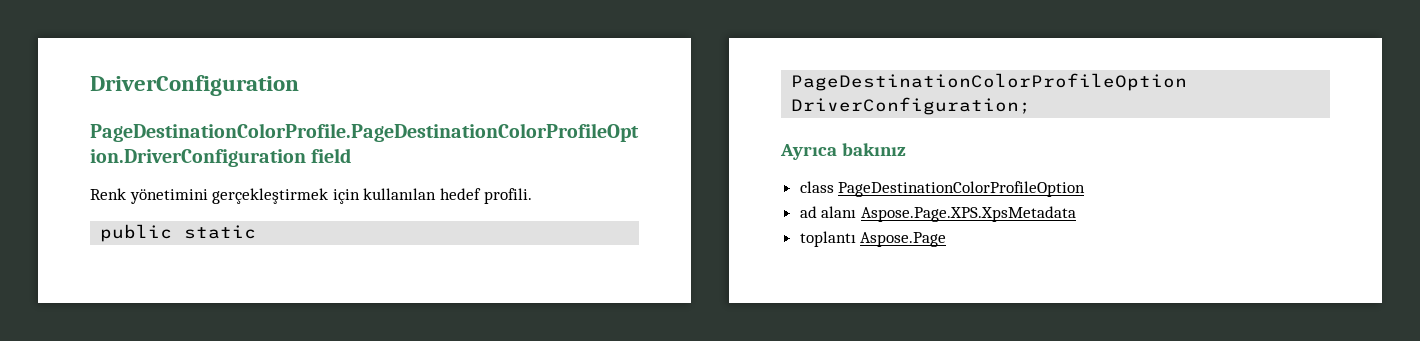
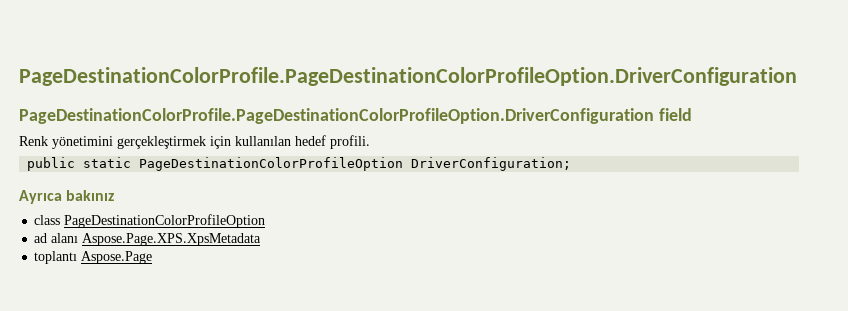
[90,75,299,96] DriverConfiguration -> [19,67,797,86] PageDestinationColorProfile.PageDestinationColorProfileOption.DriverConfiguration

